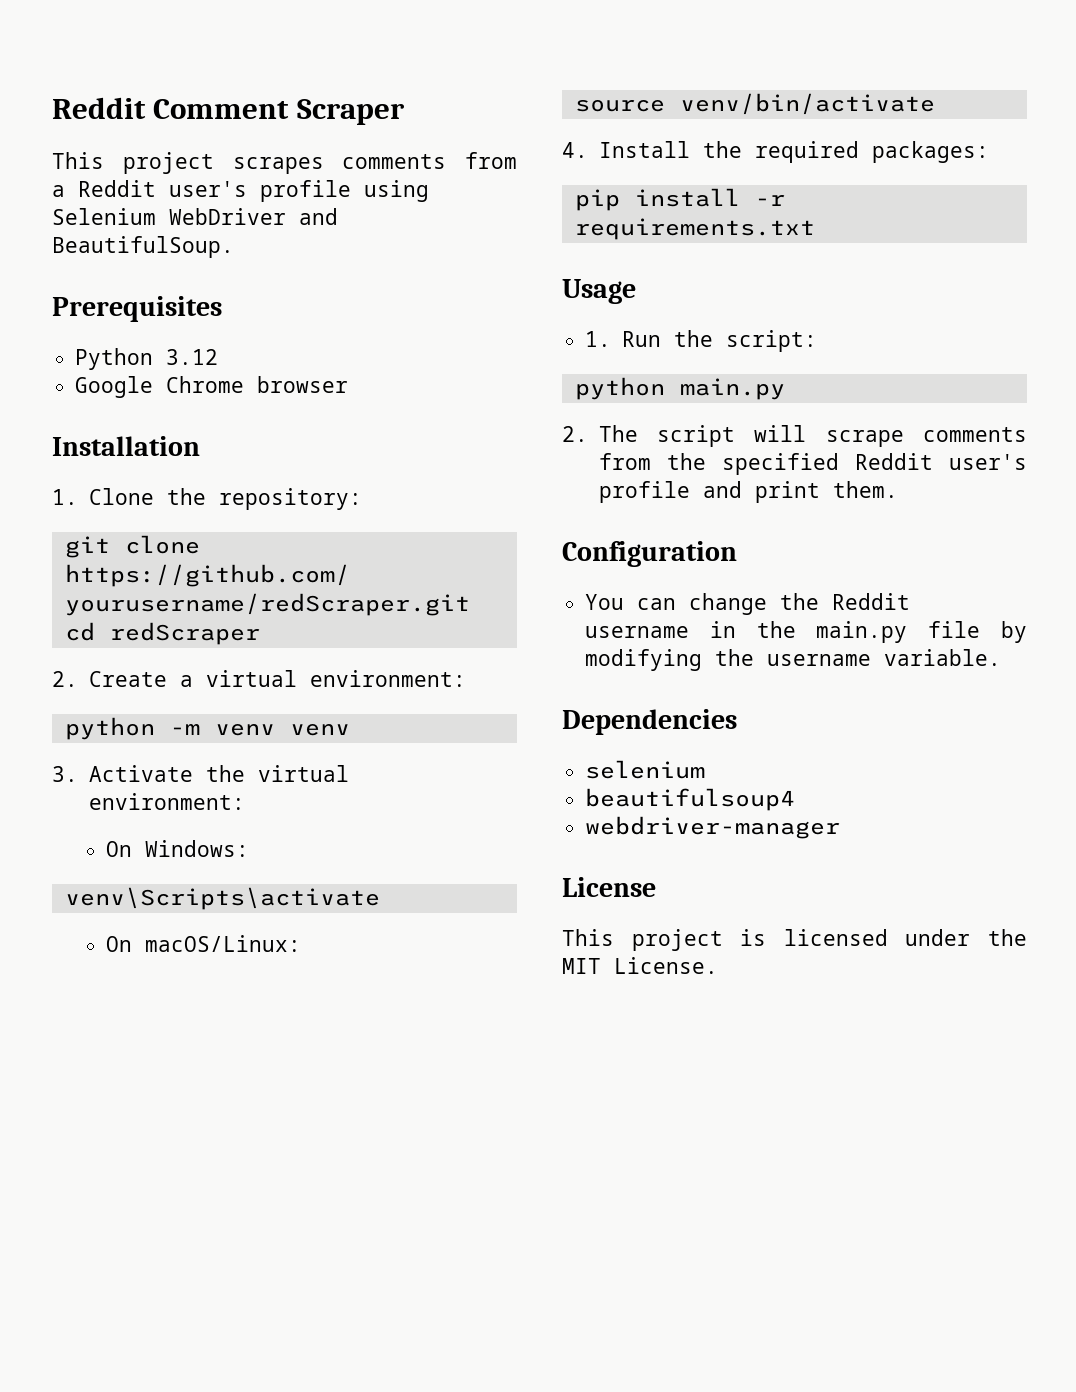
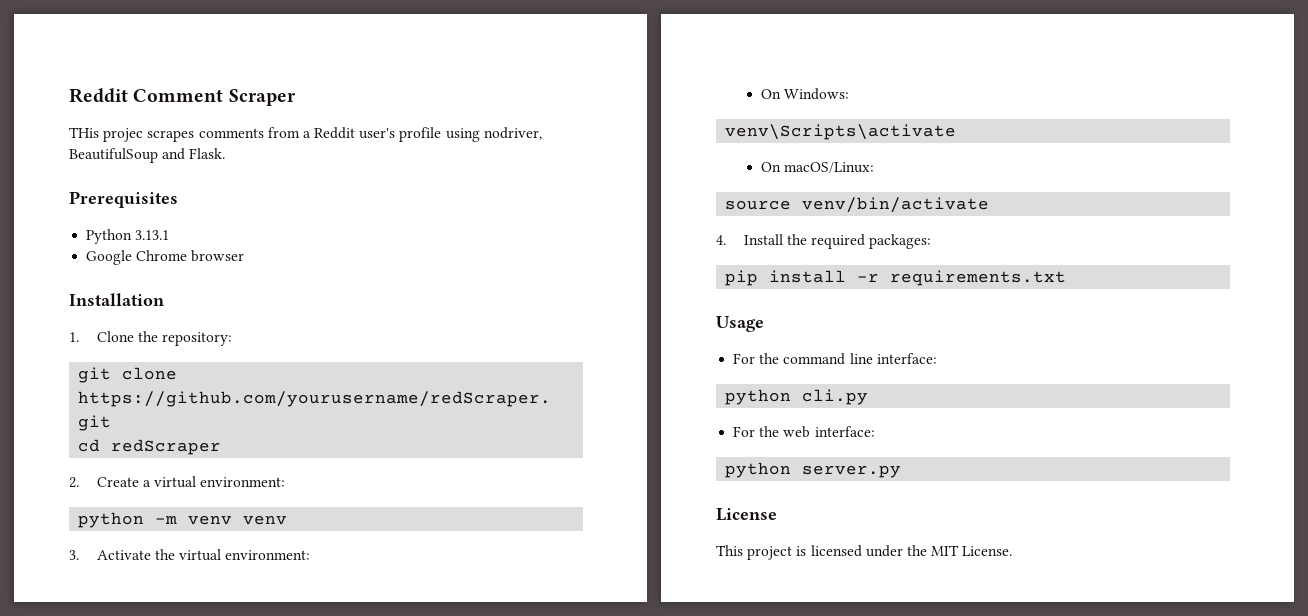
[52,152,214,174] This project -> [69,127,144,142] THis projec
[52,208,338,225] [52,236,234,258] Selenium WebDriver and BeautifulSoup. -> [483,127,542,140] [69,148,226,163] nodriver, BeautifulSoup and Flask.
[166,349,219,365] 3.12 -> [135,230,170,240] 3.13.1
[585,330,817,352] [574,377,785,400] [562,425,1027,447] [598,453,1027,475] [598,481,898,503] [562,541,737,567] [585,593,911,615] [585,621,1027,643] [585,649,1002,671] [562,709,737,735] [585,760,706,779] [585,788,796,811] [585,816,841,839] 1. Run the script: // python main.py // 2. The script will scrape comments from the specified Reddit user's profile and print them. // Configuration // You can change the Reddit username in the main.py file by modifying the username variable. // Dependencies // selenium // beautifulsoup4 // webdriver-manager -> [733,353,937,365] [725,389,869,405] [733,426,875,438] [725,462,902,478] For the command line interface: // python cli.py // For the web interface: // python server.py

